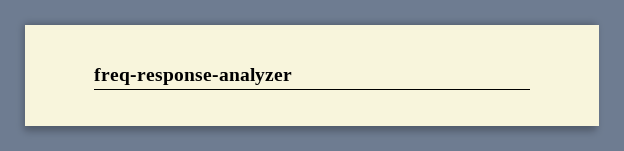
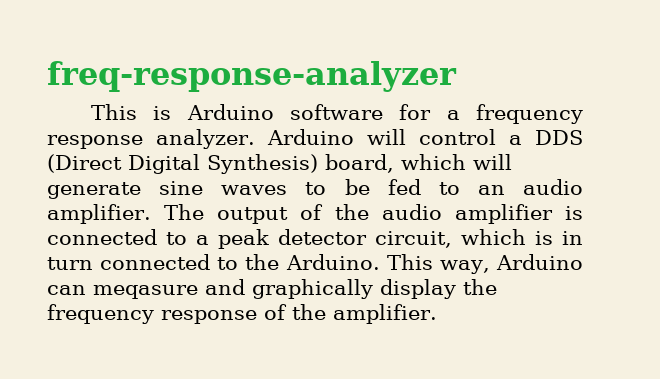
(292, 76) none -> [91,104,583,124] [47,129,583,149] [47,154,512,174] [47,179,583,199] [47,204,583,224] [47,229,583,249] [47,254,583,274] [47,279,497,299] [47,304,437,324] // This is Arduino software for a frequency response analyzer. Arduino will control a DDS (Direct Digital Synthesis) board, which will generate sine waves to be fed to an audio amplifier. The output of the audio amplifier is connected to a peak detector circuit, which is in turn connected to the Arduino. This way, Arduino can meqasure and graphically display the frequency response of the amplifier.

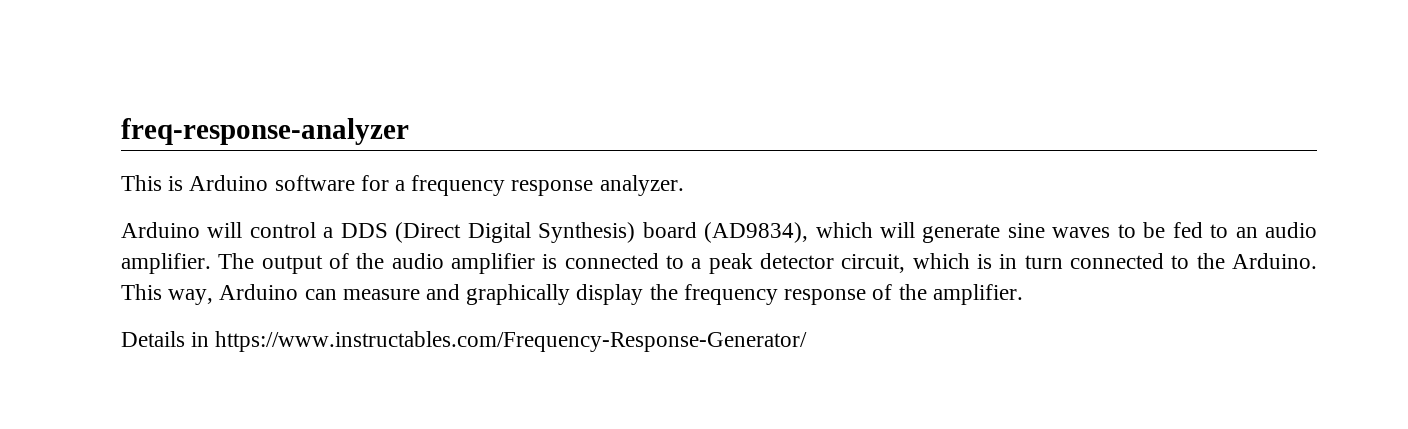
(256, 139) none -> (684, 185) //
[325,154,394,173] board, -> [642,222,809,243] board (AD9834),
[93,285,198,299] meqasure -> [342,289,420,300] measure
(437, 314) none -> [121,331,808,352] // Details in https://www.instructables.com/Frequency-Response-Generator/

